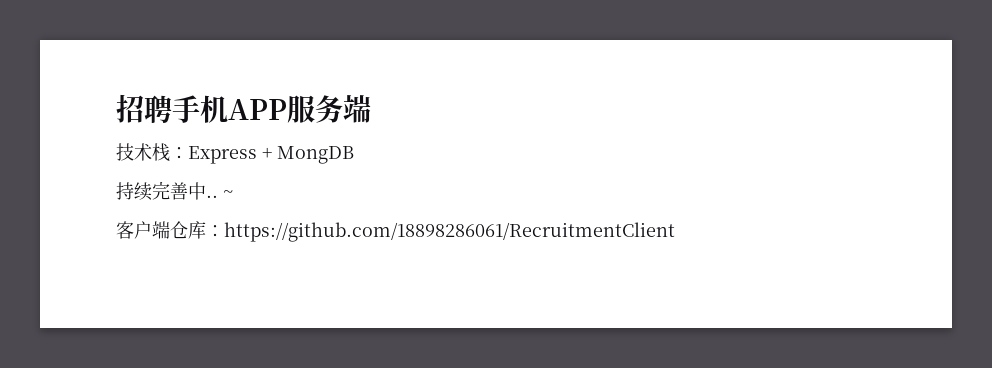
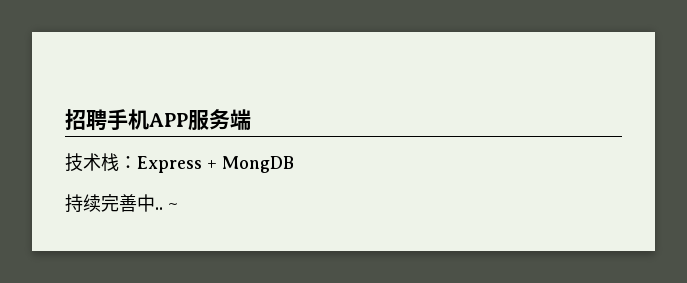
[116,221,675,242] // 客户端仓库：https://github.com/18898286061/RecruitmentClient -> (178, 206) none

